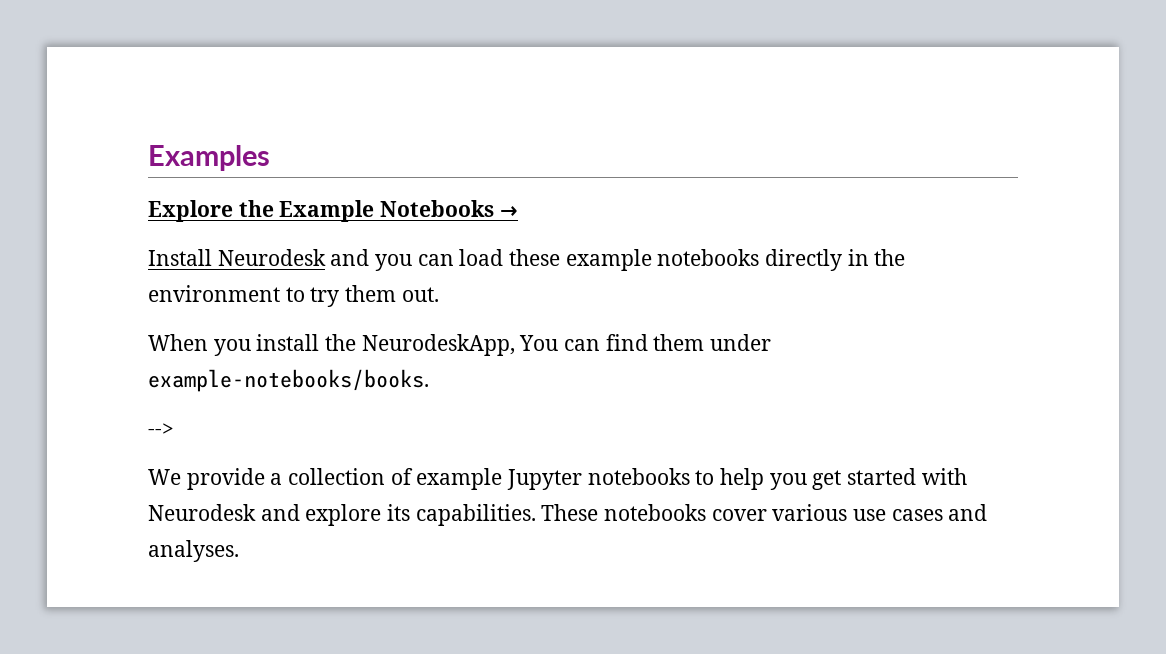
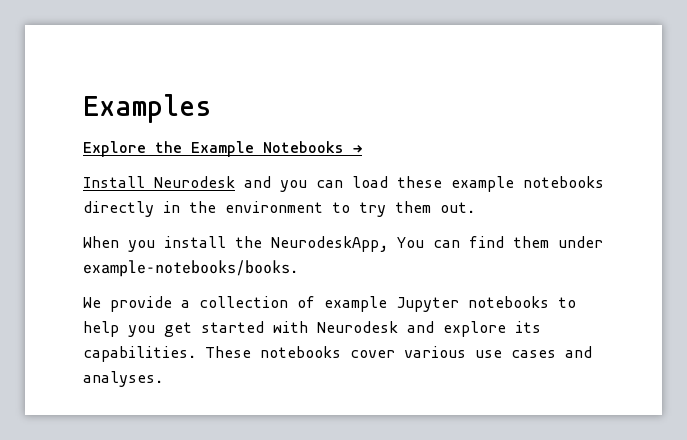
[148,423,174,436] // --> -> (298, 268) none

